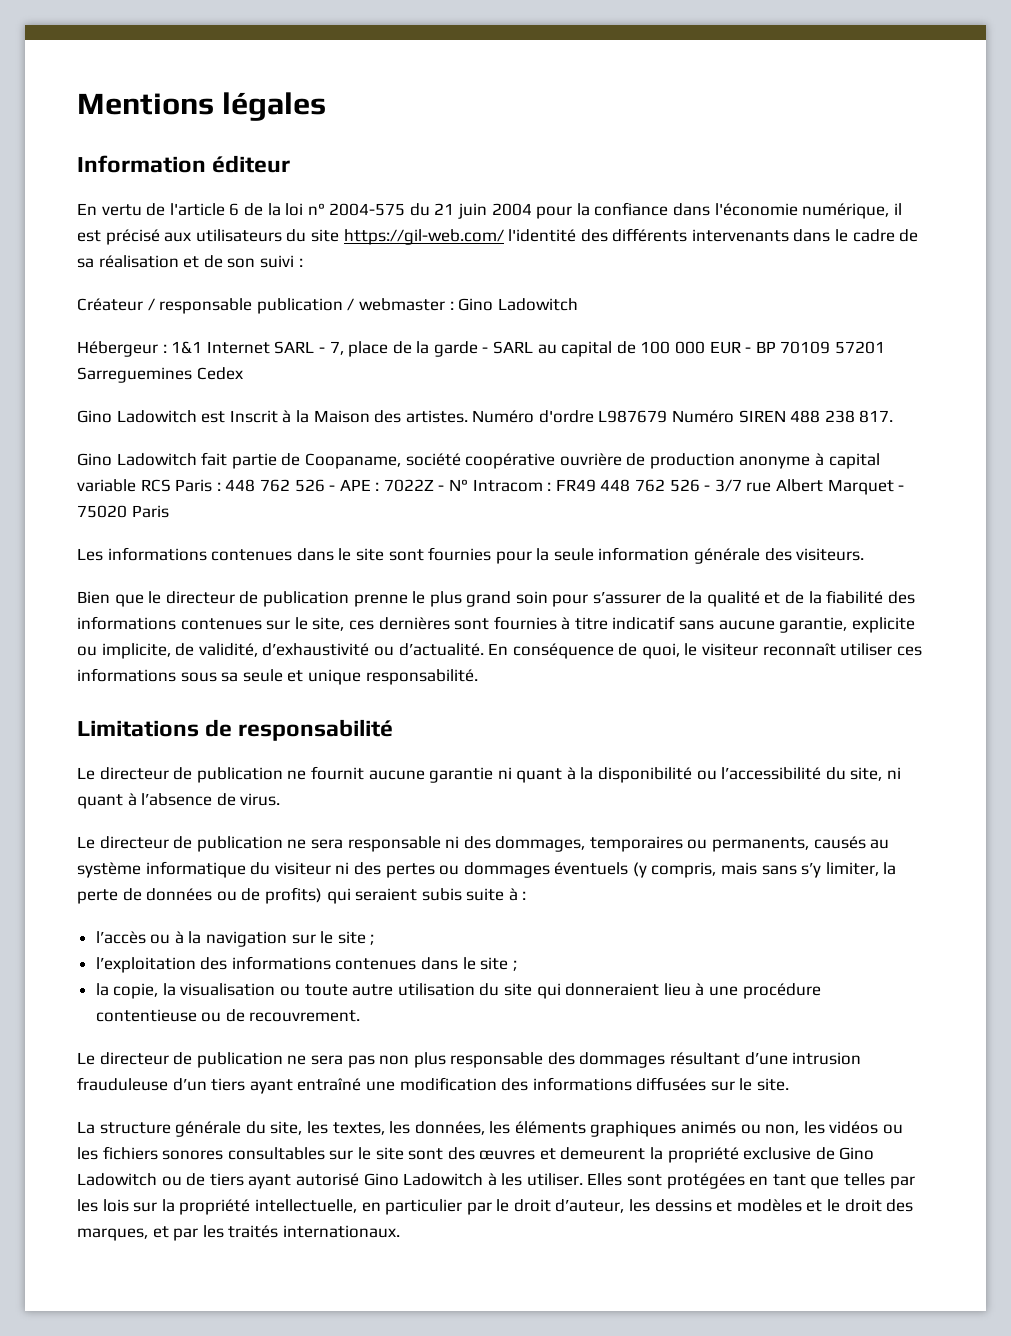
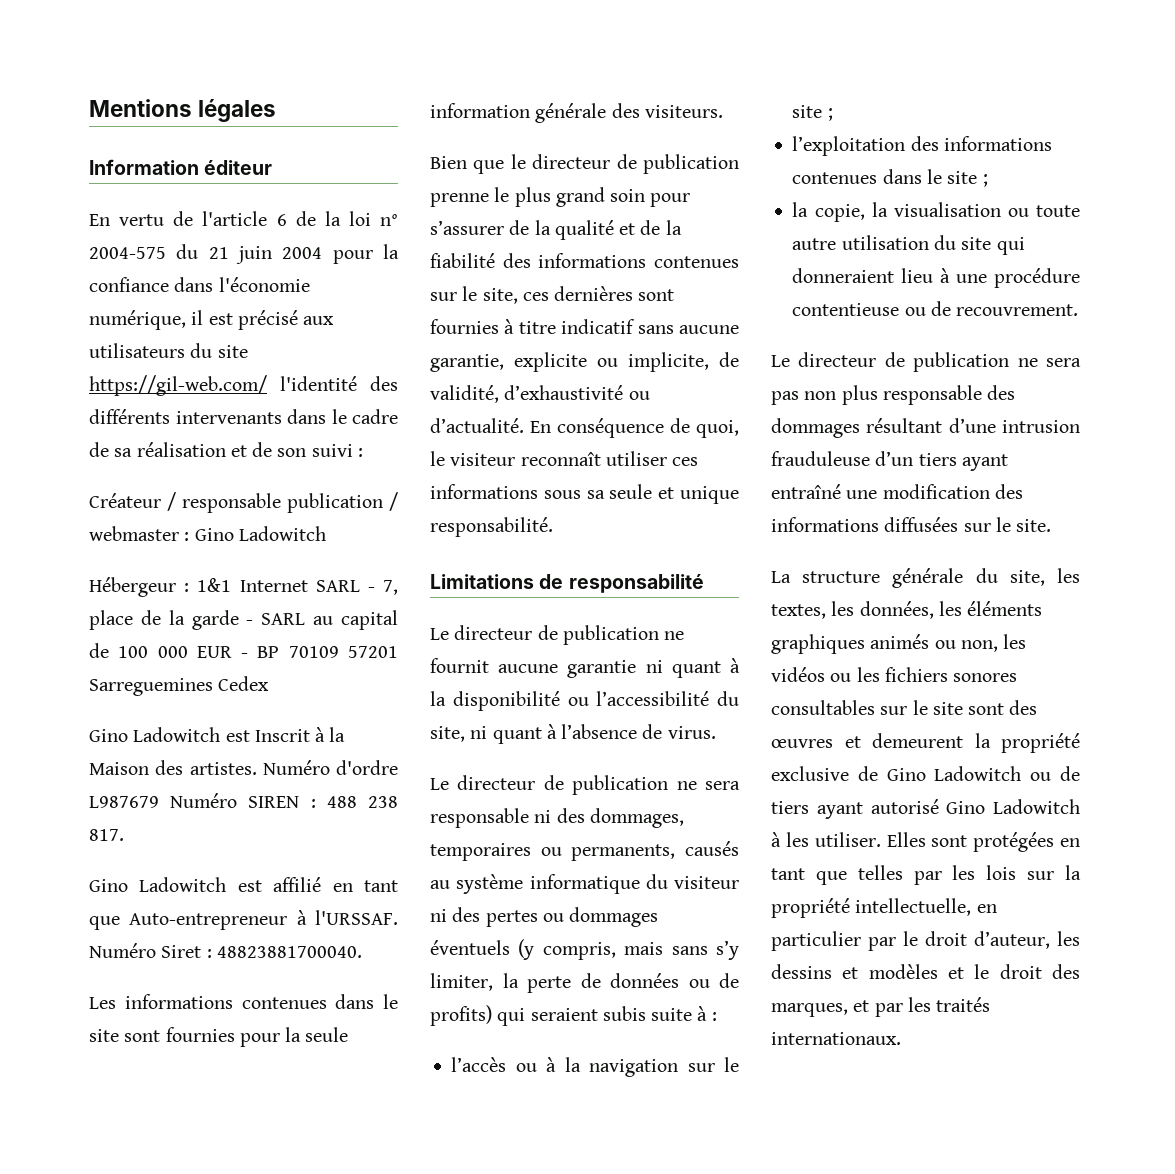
(786, 416) none -> [310,799,316,808] :
[201,452,880,469] [77,479,905,495] [77,505,169,518] fait partie de Coopaname, société coopérative ouvrière de production anonyme à capital variable RCS Paris : 448 762 526 - APE : 7022Z - N° Intracom : FR49 448 762 526 - 3/7 rue Albert Marquet - 75020 Paris -> [237,877,398,892] [89,910,398,930] [89,943,362,958] est affilié en tant que Auto-entrepreneur à l'URSSAF. Numéro Siret : 48823881700040.

